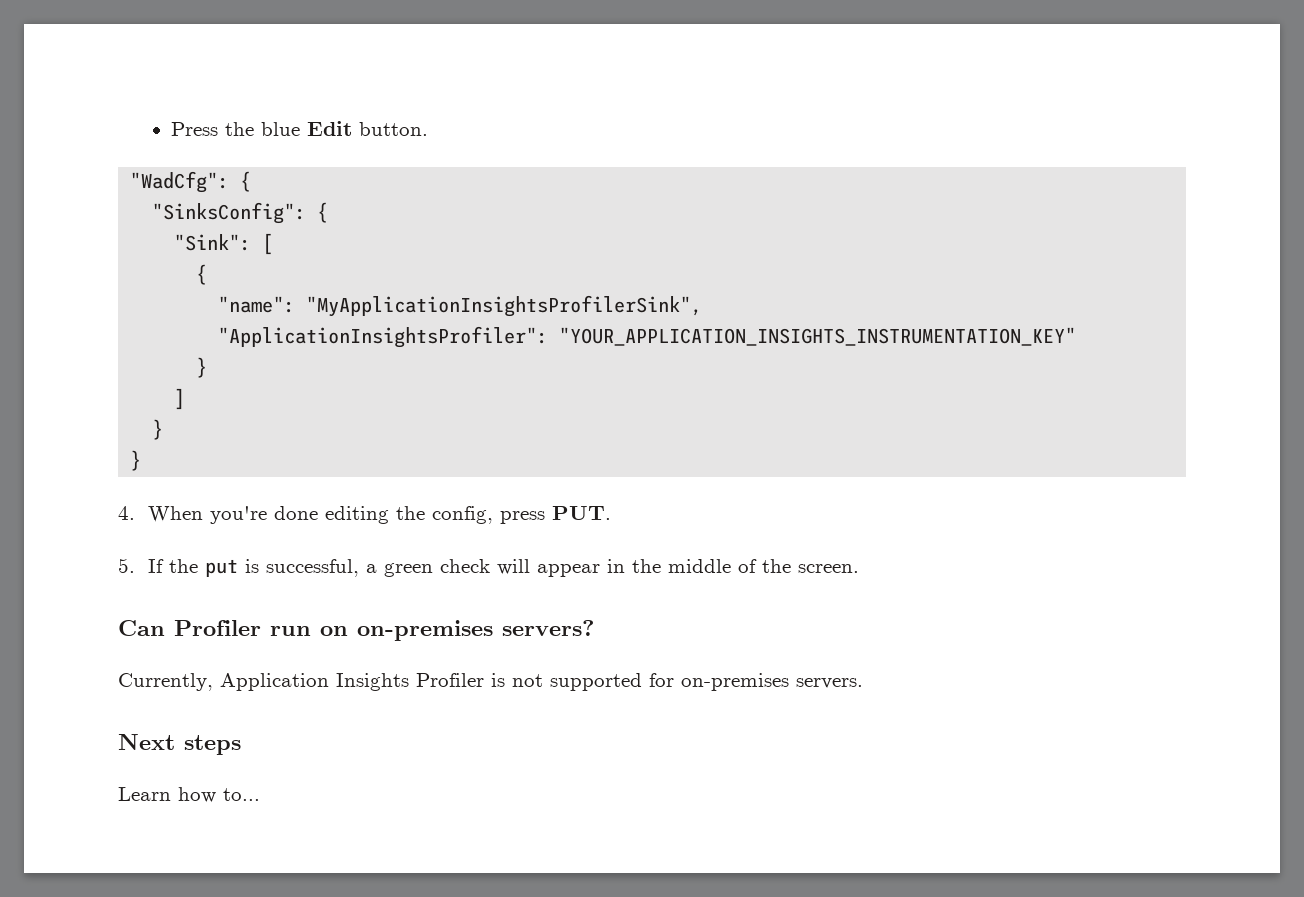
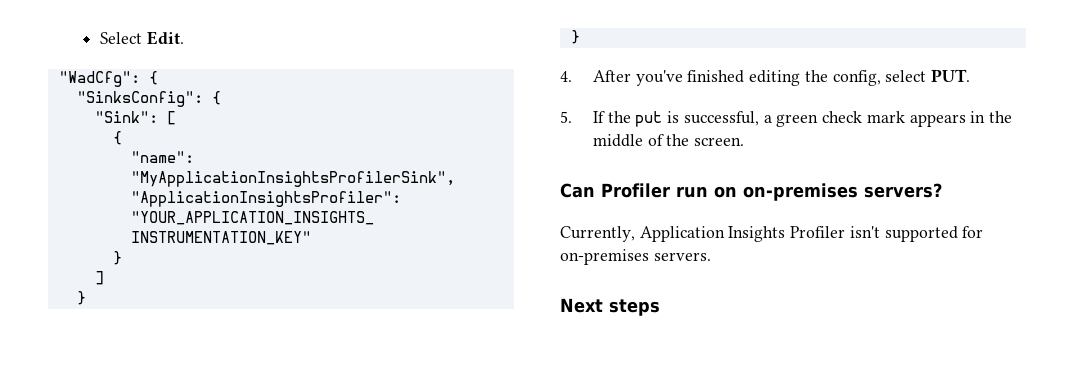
[170,121,428,136] Press the blue Edit button. -> [100,31,184,45] Select Edit.
[148,506,319,524] When you're done -> [592,70,745,86] After you've finished
[500,511,546,524] press -> [885,70,927,82] select
[497,559,601,577] will appear -> [866,111,966,127] mark appears
[491,673,543,687] is not -> [849,226,880,238] isn't
[118,787,260,803] // Learn how to... -> (660, 307) none

